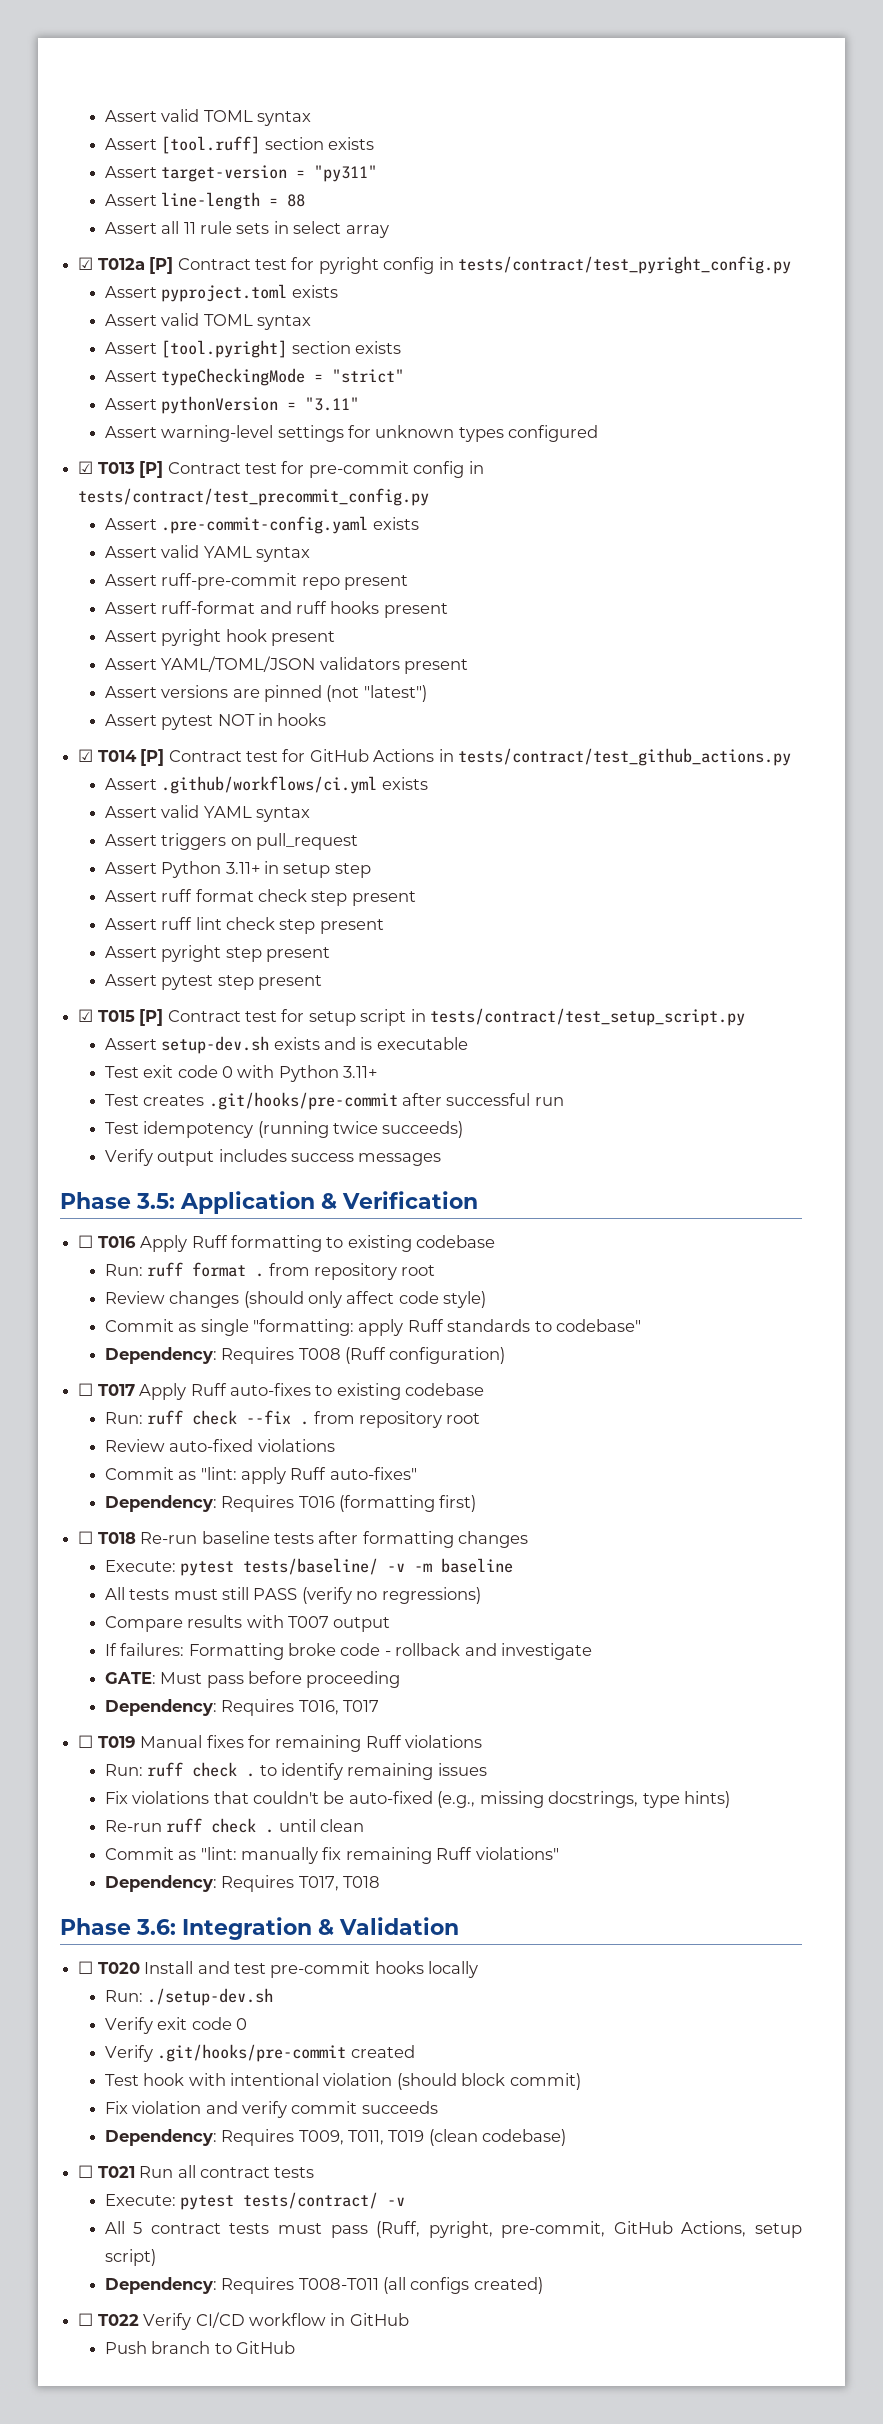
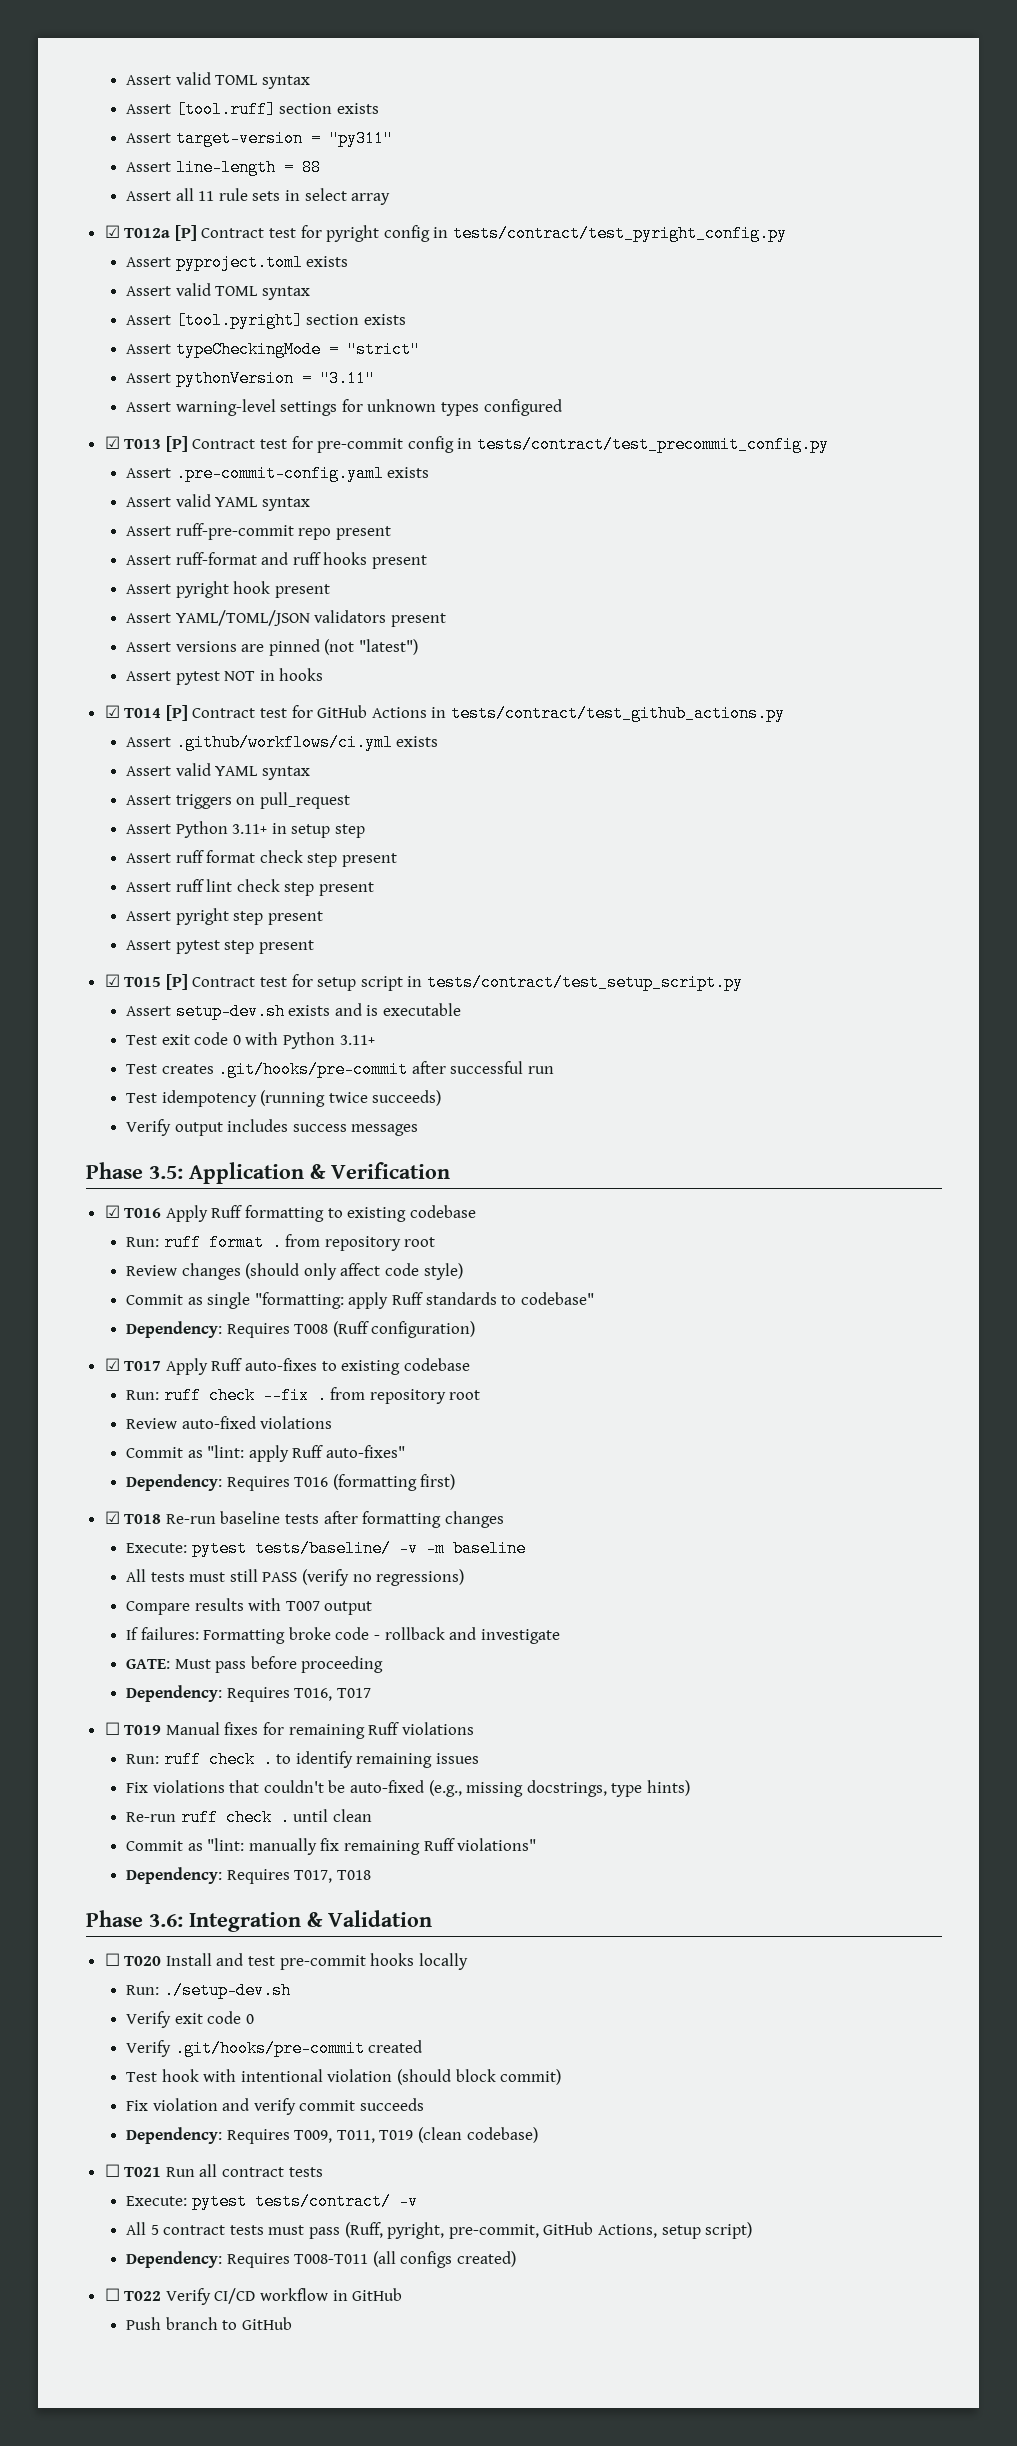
[78,1235,94,1248] ☐ -> [104,1205,120,1218] ☑
[78,1383,94,1396] ☐ -> [104,1358,120,1371] ☑
[78,1531,94,1544] ☐ -> [104,1511,120,1524] ☑

